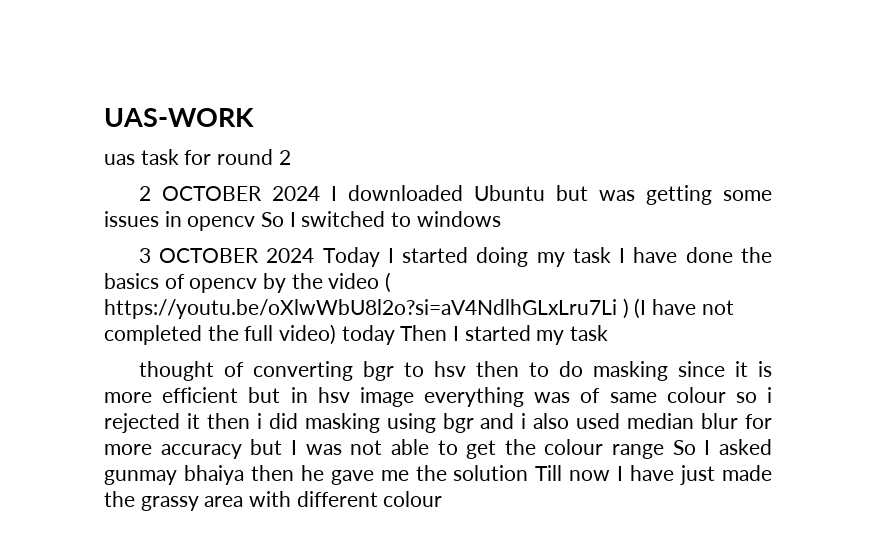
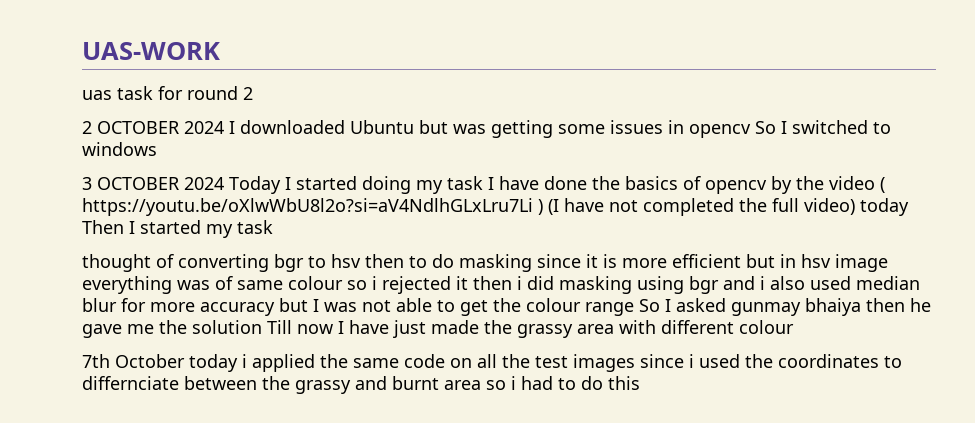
(443, 499) none -> [82,354,902,372] [82,376,640,394] // 7th October today i applied the same code on all the test images since i used the coordinates to differnciate between the grassy and burnt area so i had to do this

